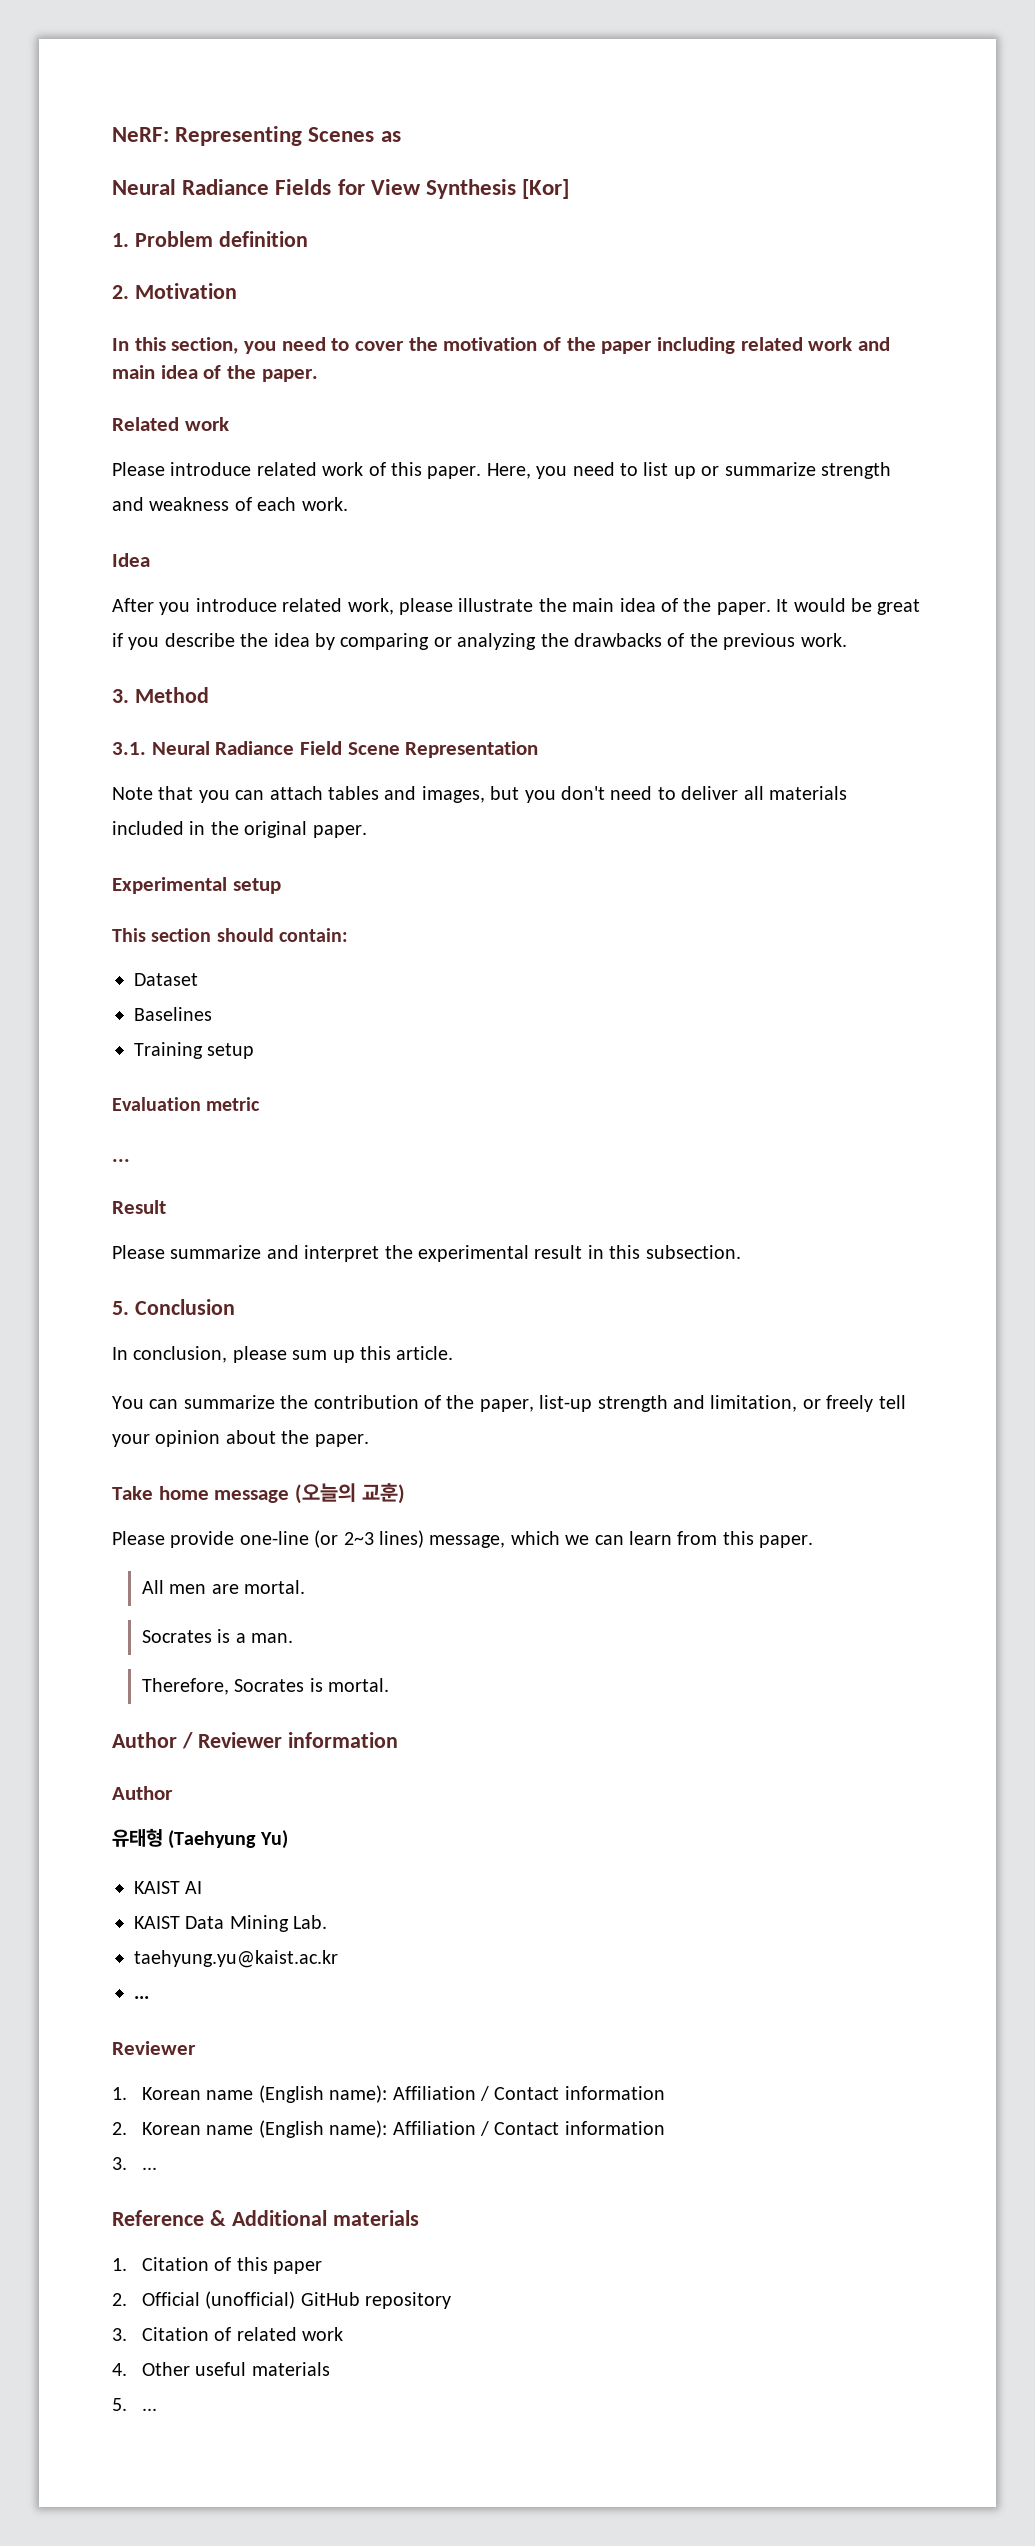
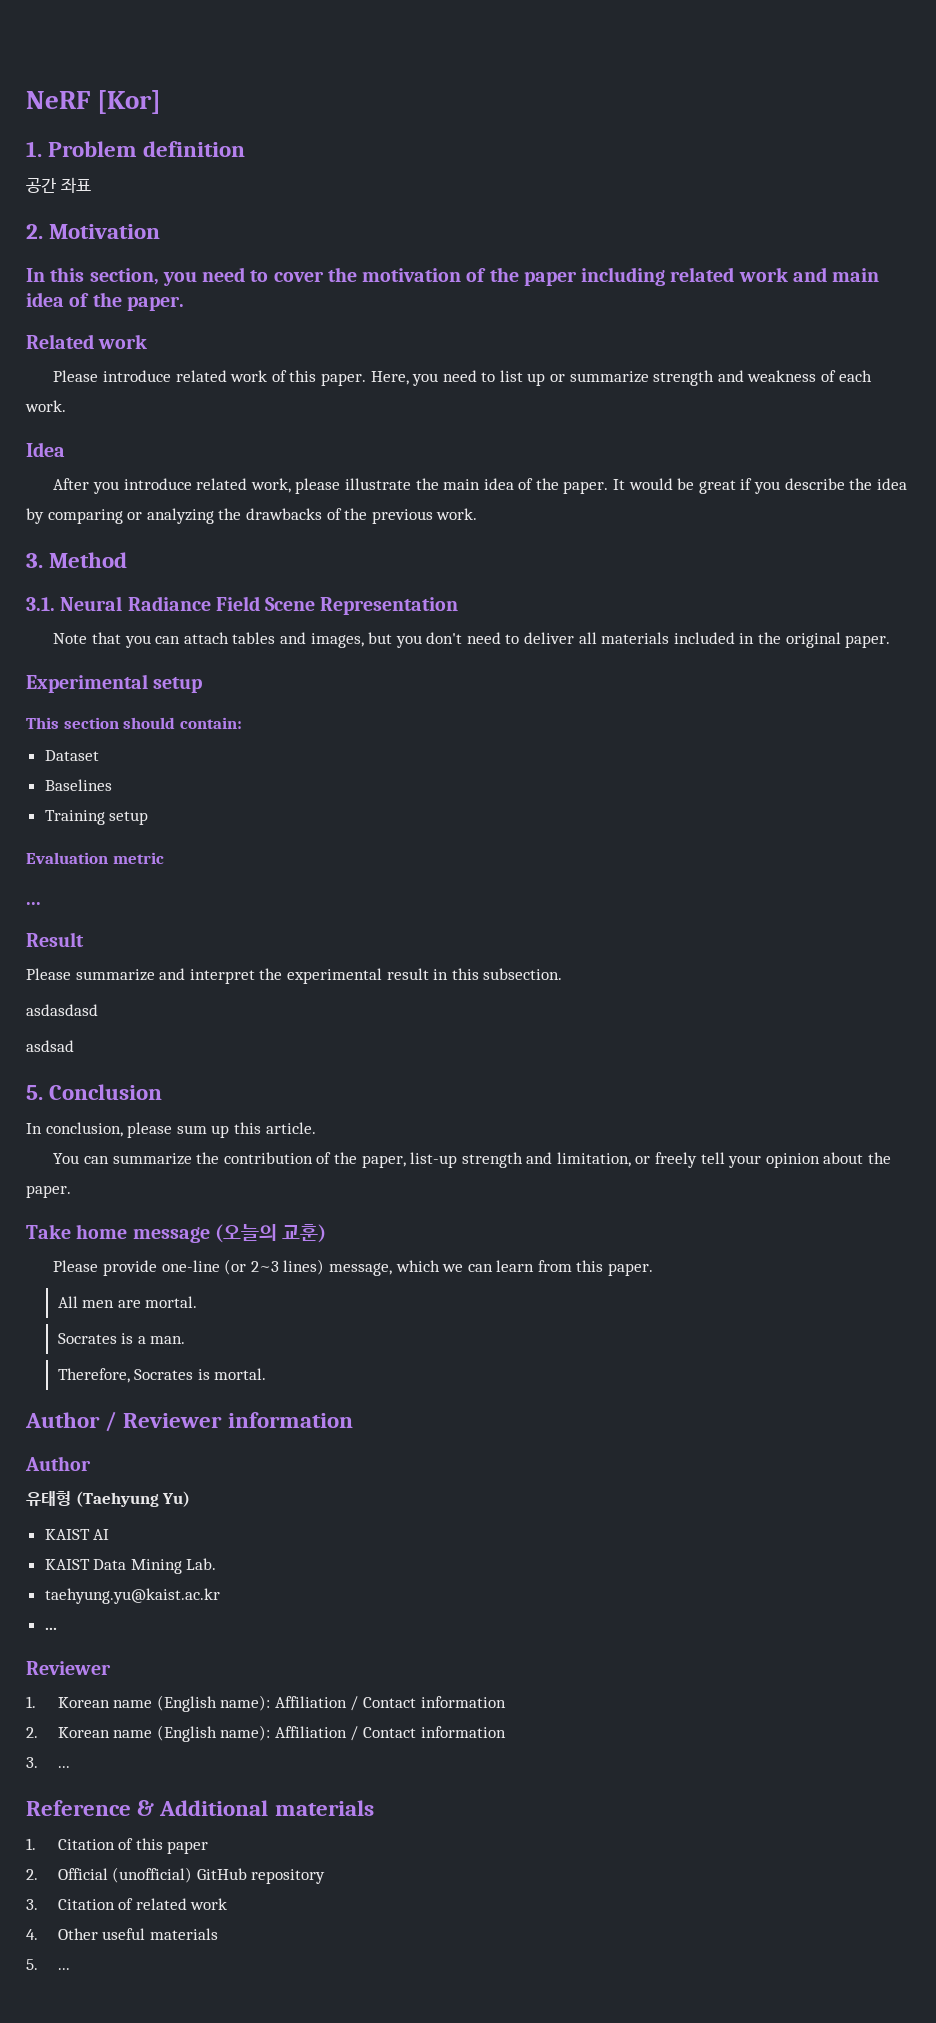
[112,126,401,146] [112,179,517,199] NeRF: Representing Scenes as // Neural Radiance Fields for View Synthesis -> [26,91,91,109] NeRF
(308, 239) none -> [26,177,91,193] // 공간 좌표
(741, 1252) none -> [26,1004,98,1016] [26,1040,74,1052] // asdasdasd // asdsad

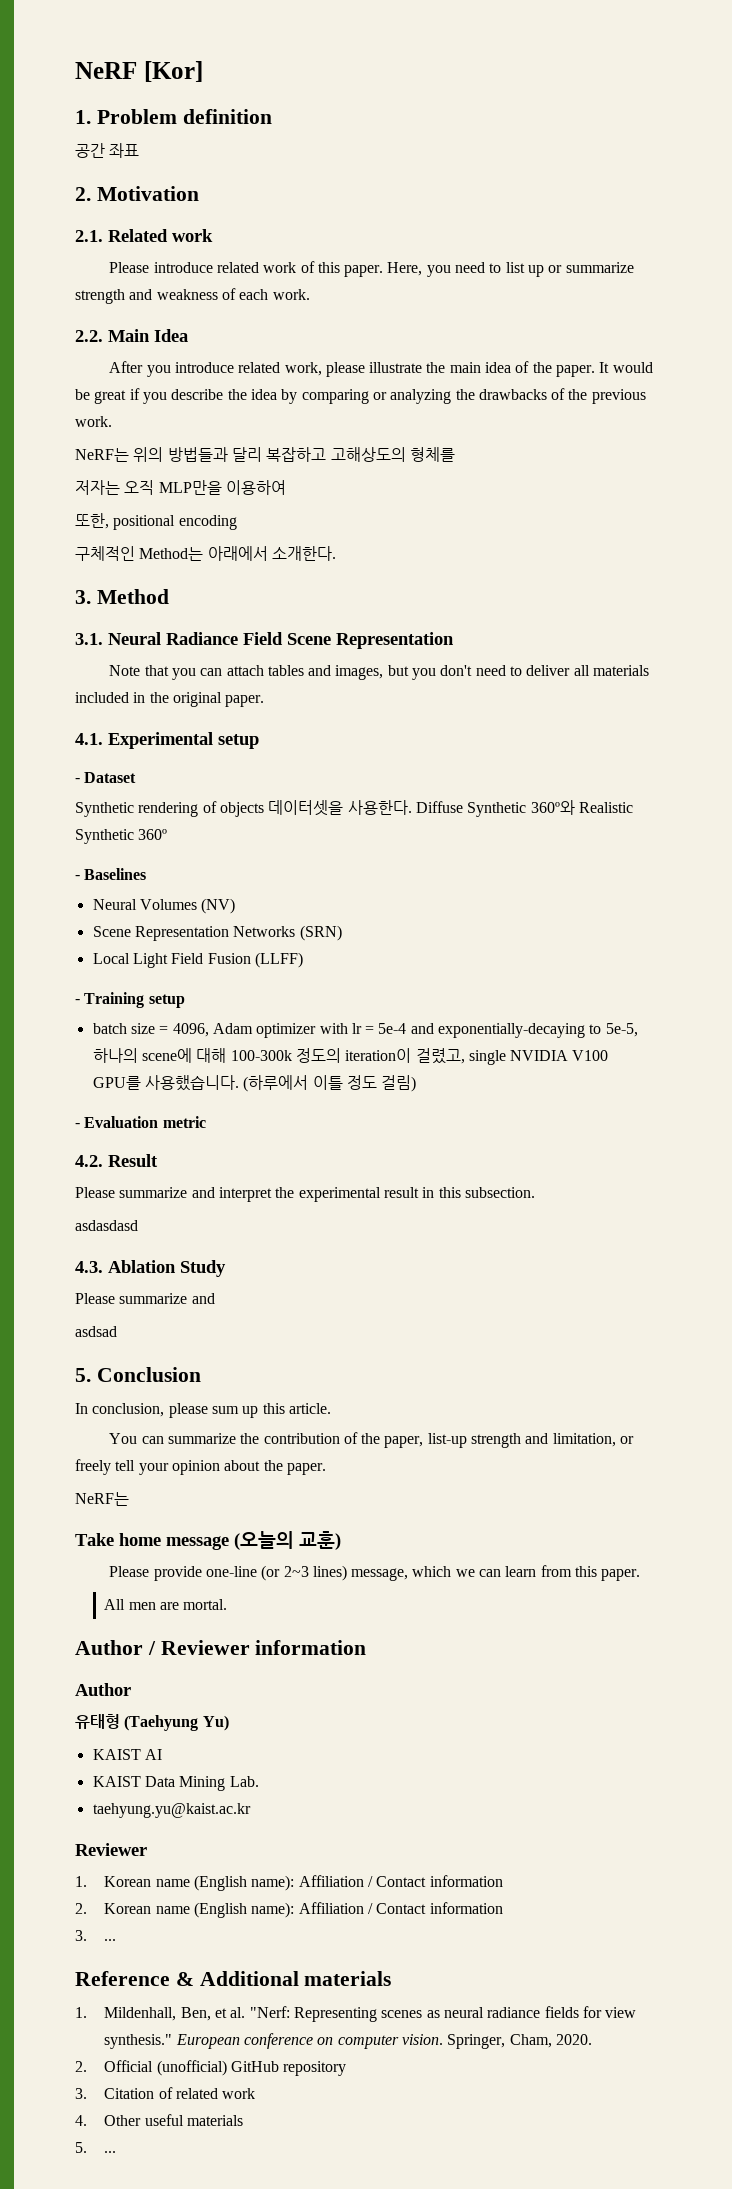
[26,267,880,286] [26,292,184,311] In this section, you need to cover the motivation of the paper including related work and main idea of the paper. // -> [75,230,103,242] 2.1.
(66, 406) none -> [75,329,150,342] 2.2. Main
(478, 514) none -> [75,447,455,462] [75,480,286,495] [75,513,237,530] [75,546,336,561] // NeRF는 위의 방법들과 달리 복잡하고 고해상도의 형체를 // 저자는 오직 MLP만을 이용하여 // 또한, positional encoding // 구체적인 Method는 아래에서 소개한다.
(891, 641) none -> [75,733,103,745] 4.1.
[26,717,242,729] [44,750,99,761] [44,779,112,791] [44,810,149,825] This section should contain: // Dataset // Baselines // Training setup // -> [75,772,137,783] [75,800,633,817] [75,829,168,844] [75,868,147,880] [92,898,236,914] [92,925,342,941] [92,952,303,968] [75,992,185,1008] [92,1023,638,1038] [92,1048,609,1065] [92,1075,417,1092] [75,1123,80,1128] - Dataset // Synthetic rendering of objects 데이터셋을 사용한다. Diffuse Synthetic 360º와 Realistic Synthetic 360º // - Baselines // Neural Volumes (NV) // Scene Representation Networks (SRN) // Local Light Field Fusion (LLFF) // - Training setup // batch size = 4096, Adam optimizer with lr = 5e-4 and exponentially-decaying to 5e-5, 하나의 scene에 대해 100-300k 정도의 iteration이 걸렸고, single NVIDIA V100 GPU를 사용했습니다. (하루에서 이틀 정도 걸림) // -
[26,902,41,905] ... // -> [75,1155,103,1167] 4.2.
(98, 1010) none -> [75,1260,226,1277] [75,1293,215,1304] // 4.3. Ablation Study // Please summarize and
(71, 1191) none -> [75,1492,129,1506] // NeRF는
[57,1333,186,1344] [57,1368,267,1383] // Socrates is a man. // Therefore, Socrates is mortal. -> (228, 1604) none
[44,1627,57,1630] // ... -> (251, 1810) none
[57,1838,209,1854] Citation of this paper -> [104,2006,637,2022] [104,2033,593,2049] Mildenhall, Ben, et al. "Nerf: Representing scenes as neural radiance fields for view synthesis." European conference on computer vision. Springer, Cham, 2020.

